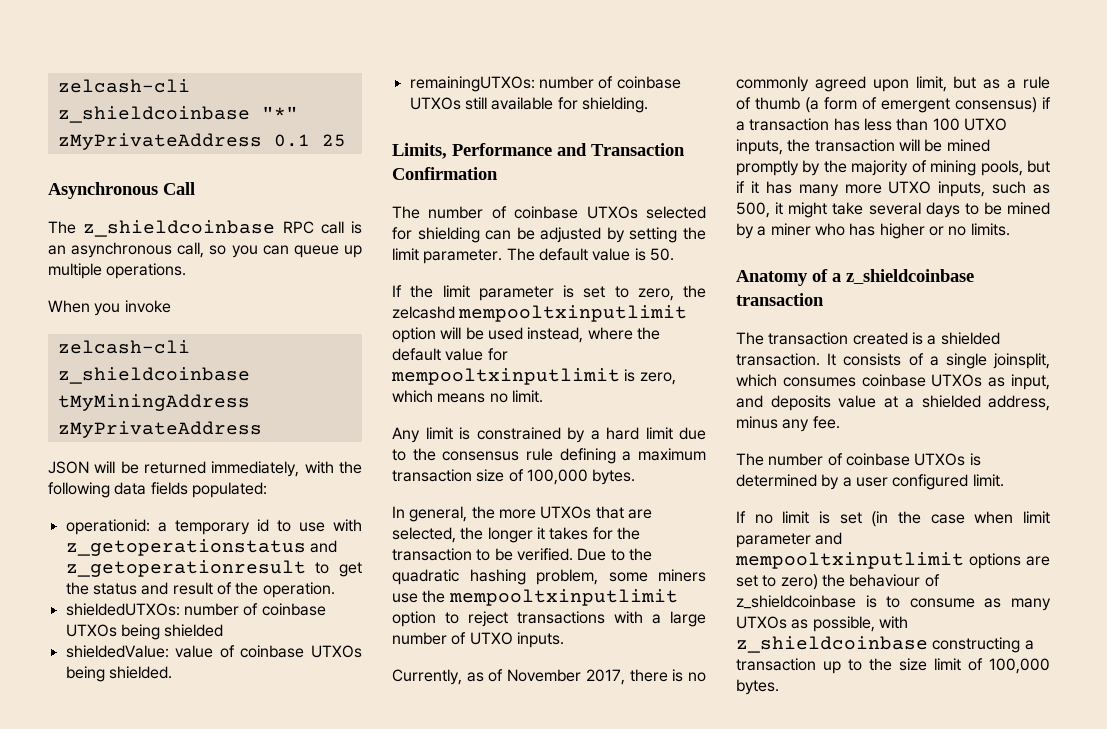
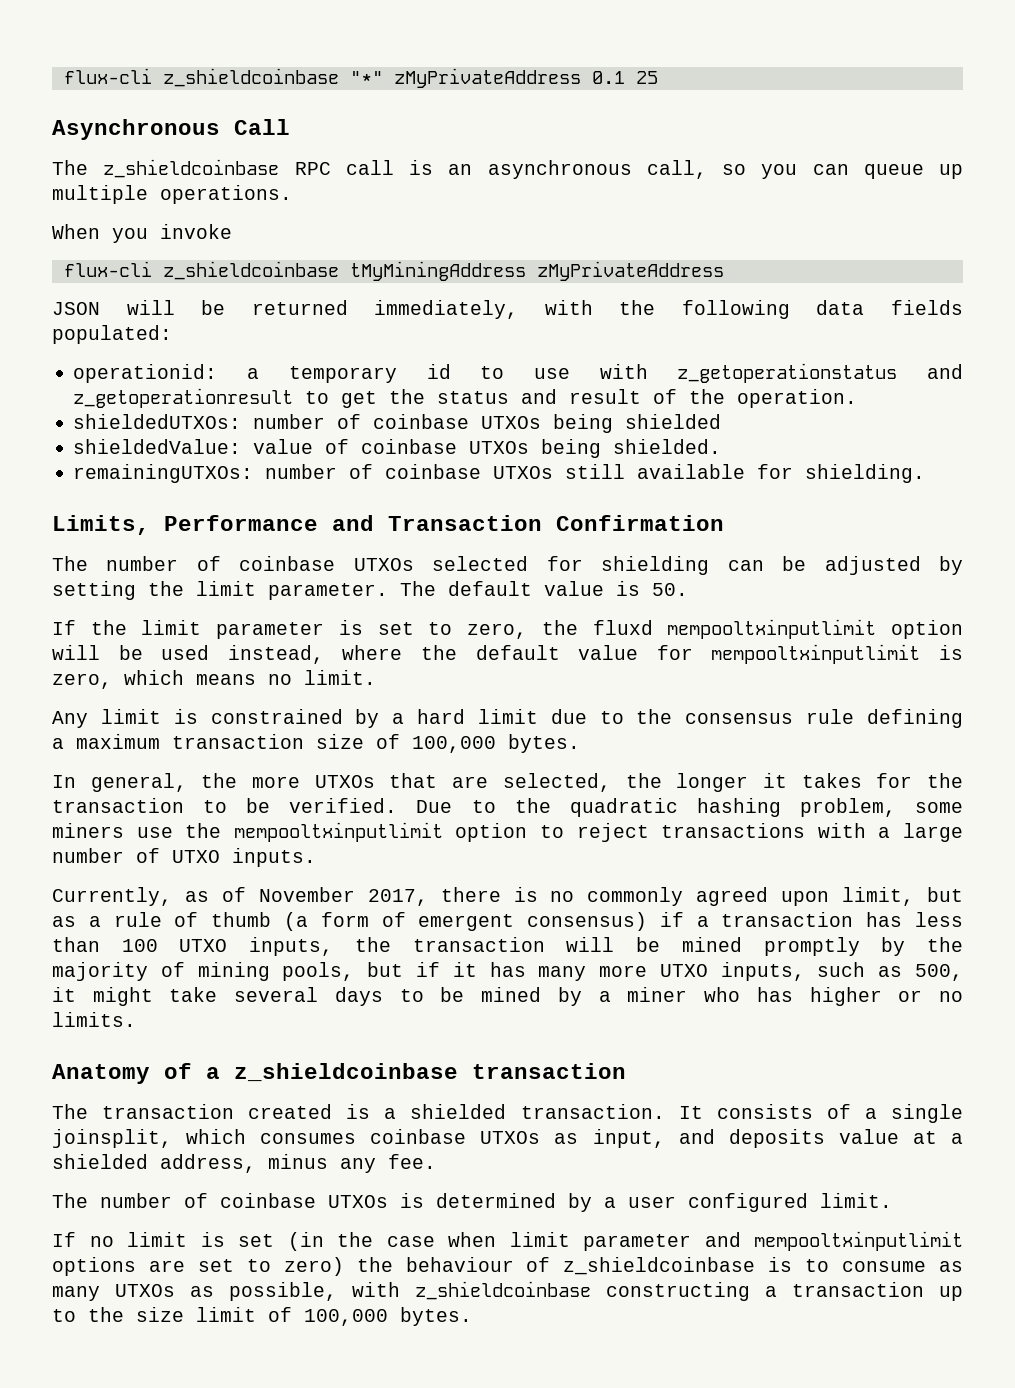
[57,79,190,93] zelcash-cli -> [63,68,152,84] flux-cli
[57,340,190,354] zelcash-cli -> [63,261,152,277] flux-cli
[392,306,455,319] zelcashd -> [592,620,653,635] fluxd

